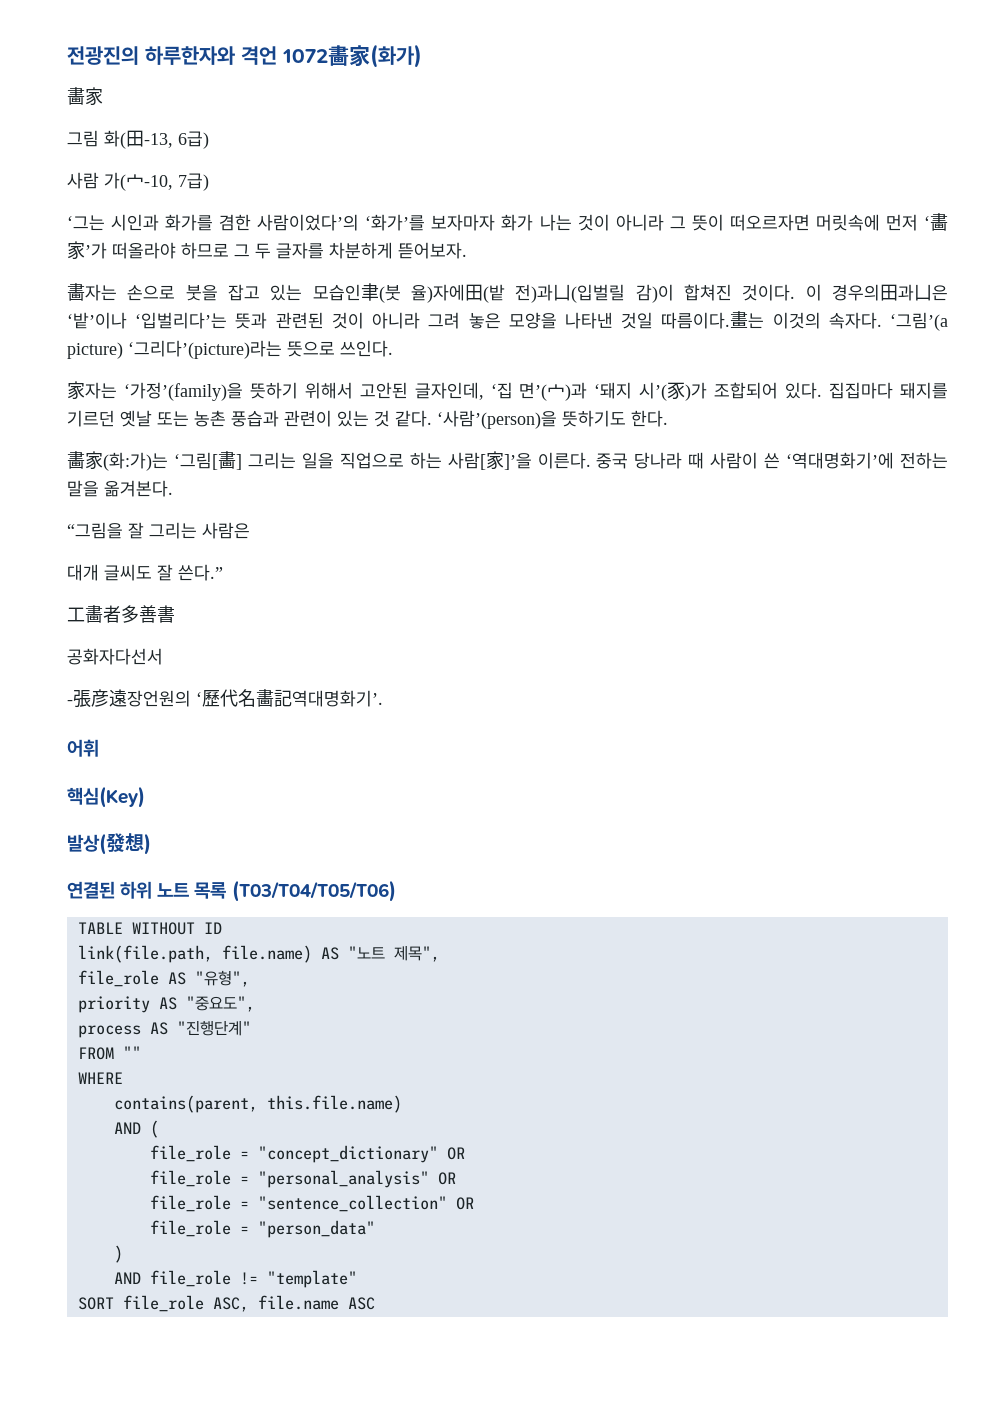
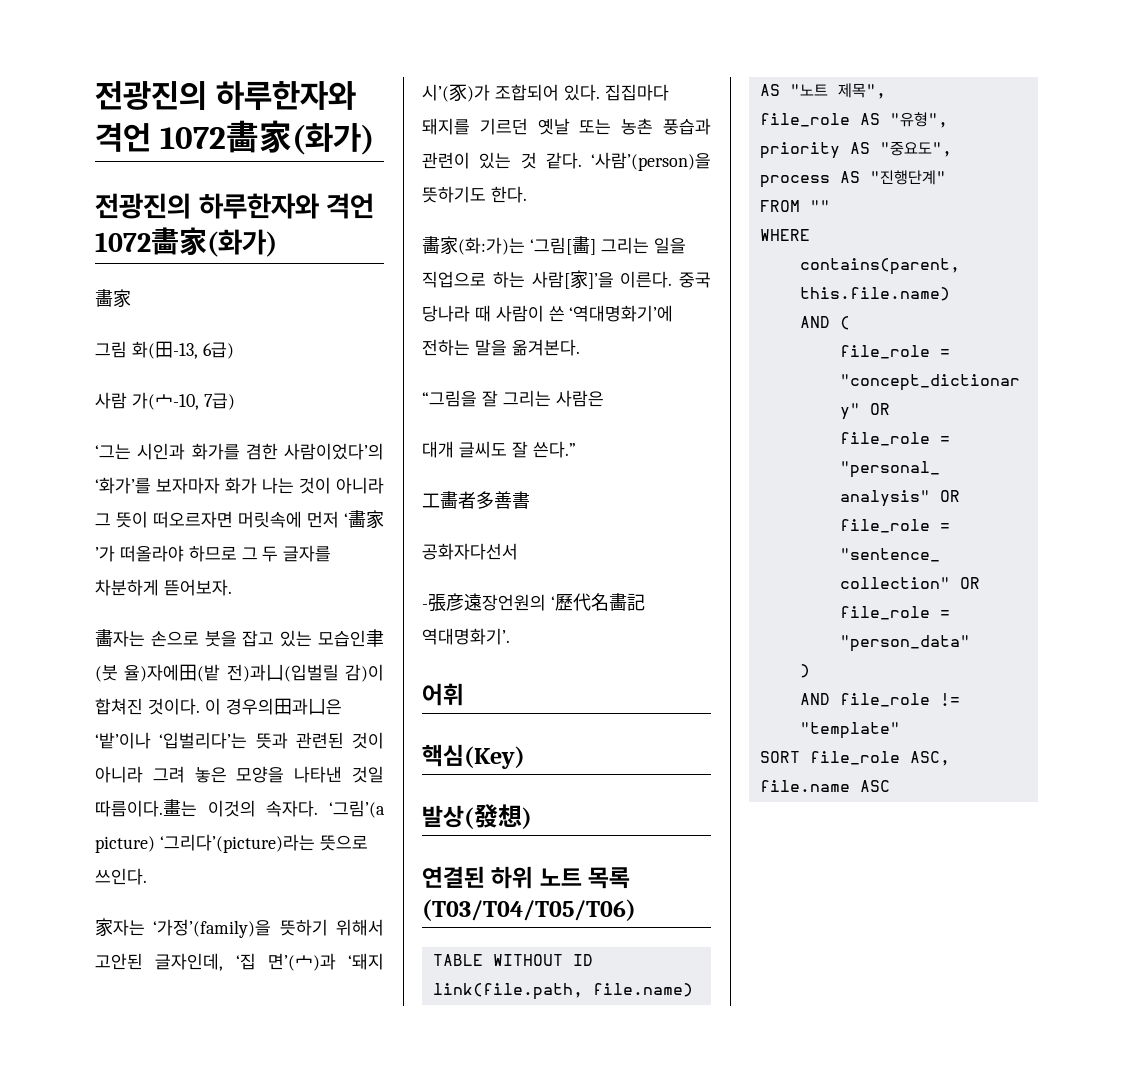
[67,44,422,68] 전광진의 하루한자와 격언 1072畵家(화가) -> [95,81,356,110] [95,120,374,155] [95,193,375,219] [95,227,277,257] 전광진의 하루한자와 격언 1072畵家(화가) // 전광진의 하루한자와 격언 1072畵家(화가)

